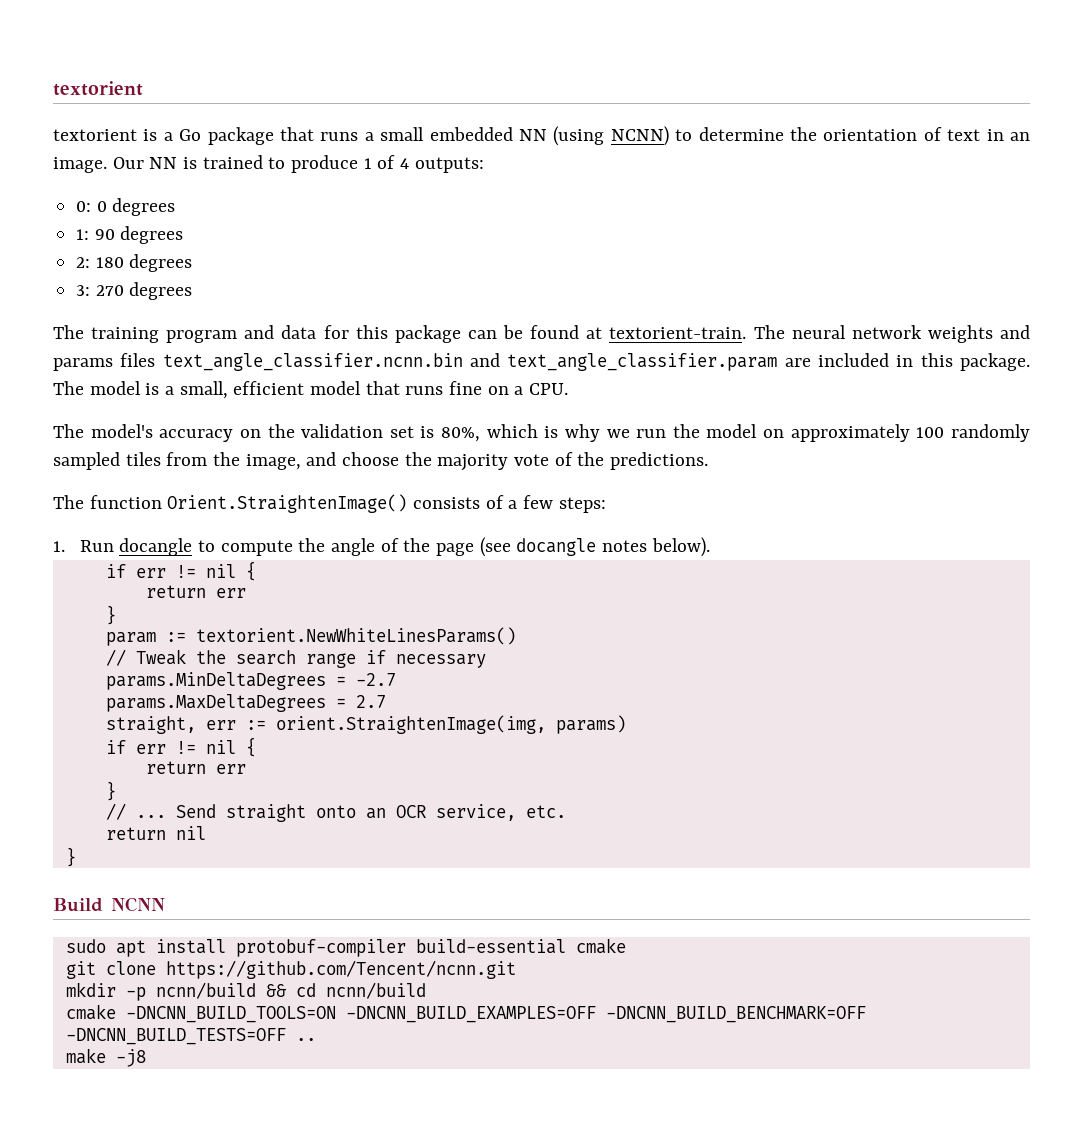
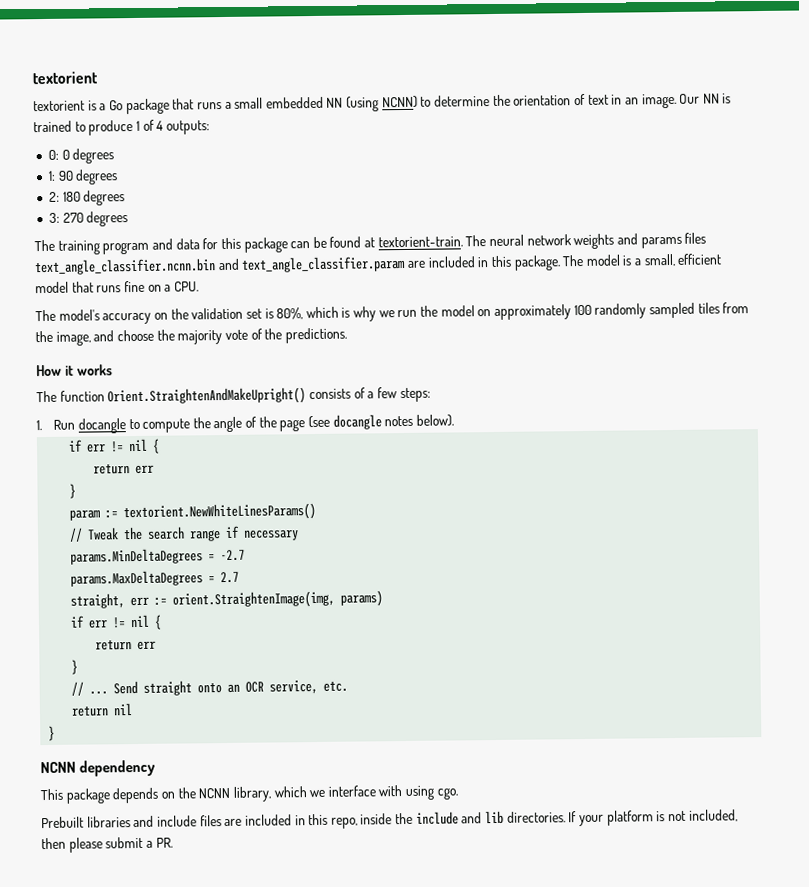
(709, 461) none -> [36,364,113,377] // How it works
[167,494,408,513] Orient.StraightenImage() -> [107,387,307,406] Orient.StraightenAndMakeUpright()
[53,897,165,912] [65,938,626,957] [65,960,516,979] [65,982,426,1001] [65,1004,866,1023] [65,1028,316,1045] [65,1048,146,1067] Build NCNN // sudo apt install protobuf-compiler build-essential cmake // git clone https://github.com/Tencent/ncnn.git // mkdir -p ncnn/build && cd ncnn/build // cmake -DNCNN_BUILD_TOOLS=ON -DNCNN_BUILD_EXAMPLES=OFF -DNCNN_BUILD_BENCHMARK=OFF -DNCNN_BUILD_TESTS=OFF .. // make -j8 -> [40,759,157,777] [40,785,458,804] [41,809,738,829] [41,836,173,853] NCNN dependency // This package depends on the NCNN library, which we interface with using cgo. // Prebuilt libraries and include files are included in this repo, inside the include and lib directories. If your platform is not included, then please submit a PR.

